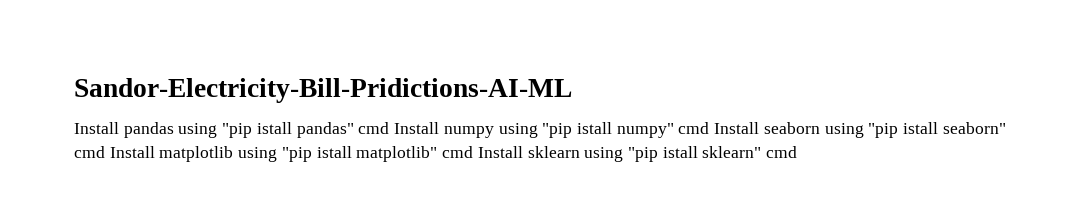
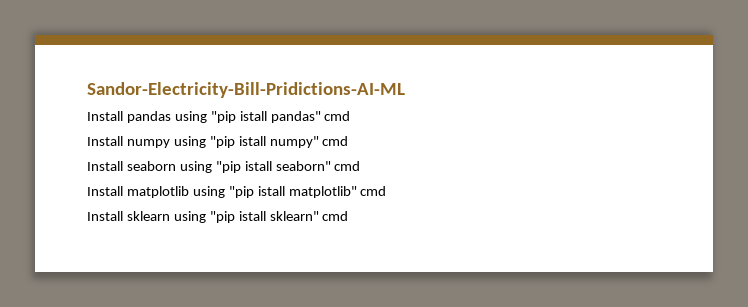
(390, 128) none -> (351, 116) //
(710, 128) none -> (349, 141) //
(105, 152) none -> (361, 166) //
(474, 152) none -> (387, 191) //

